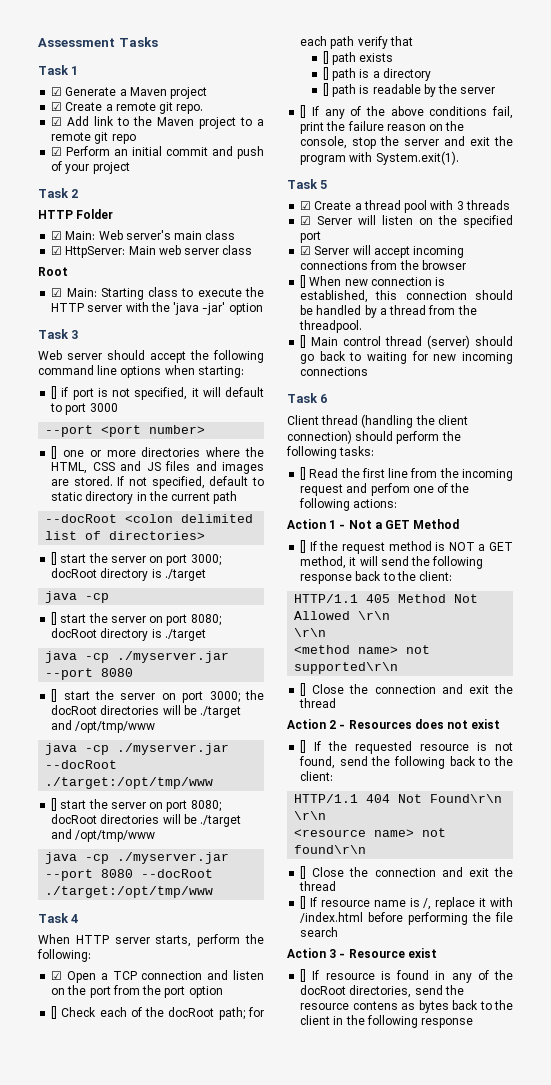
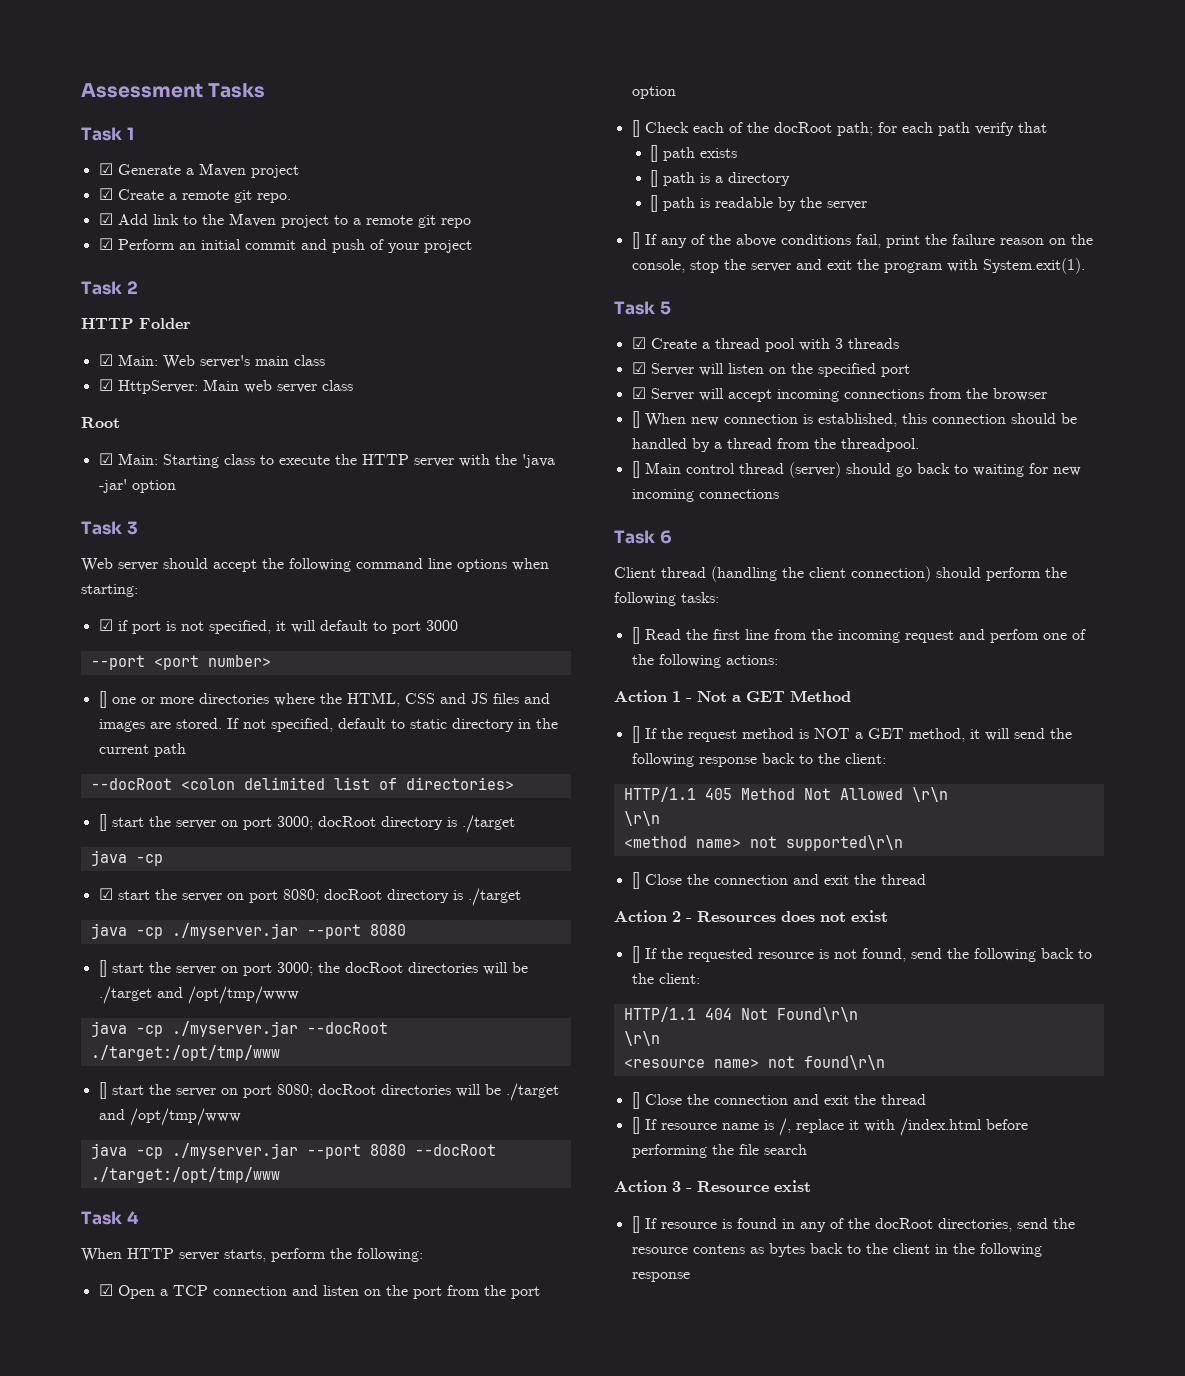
[51,386,58,399] [] -> [98,619,113,631] ☑
[51,612,58,625] [] -> [98,888,113,900] ☑

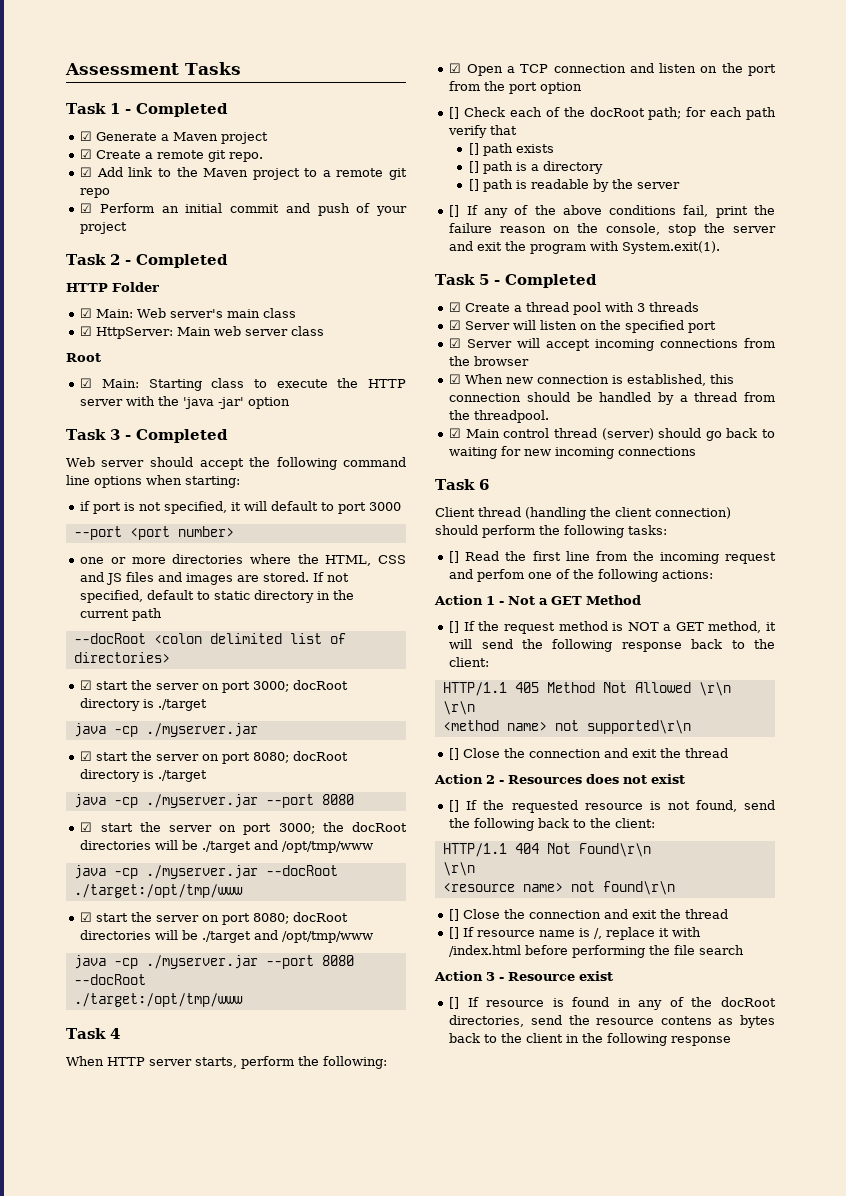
(134, 133) none -> [124,103,228,117] - Completed
(138, 287) none -> [124,254,228,268] - Completed
(138, 528) none -> [124,429,228,443] - Completed
[98,619,113,631] ☑ -> (240, 482) none
[98,691,107,708] [] -> (234, 531) none
[98,814,107,831] [] -> [80,680,93,690] ☑
(163, 860) none -> [145,723,258,737] ./myserver.jar
[98,960,107,977] [] -> [80,822,93,832] ☑
[98,1082,107,1099] [] -> [80,912,93,922] ☑
(671, 308) none -> [493,274,597,288] - Completed
[631,411,640,428] [] -> [449,374,462,384] ☑
[631,461,640,478] [] -> [449,428,462,438] ☑

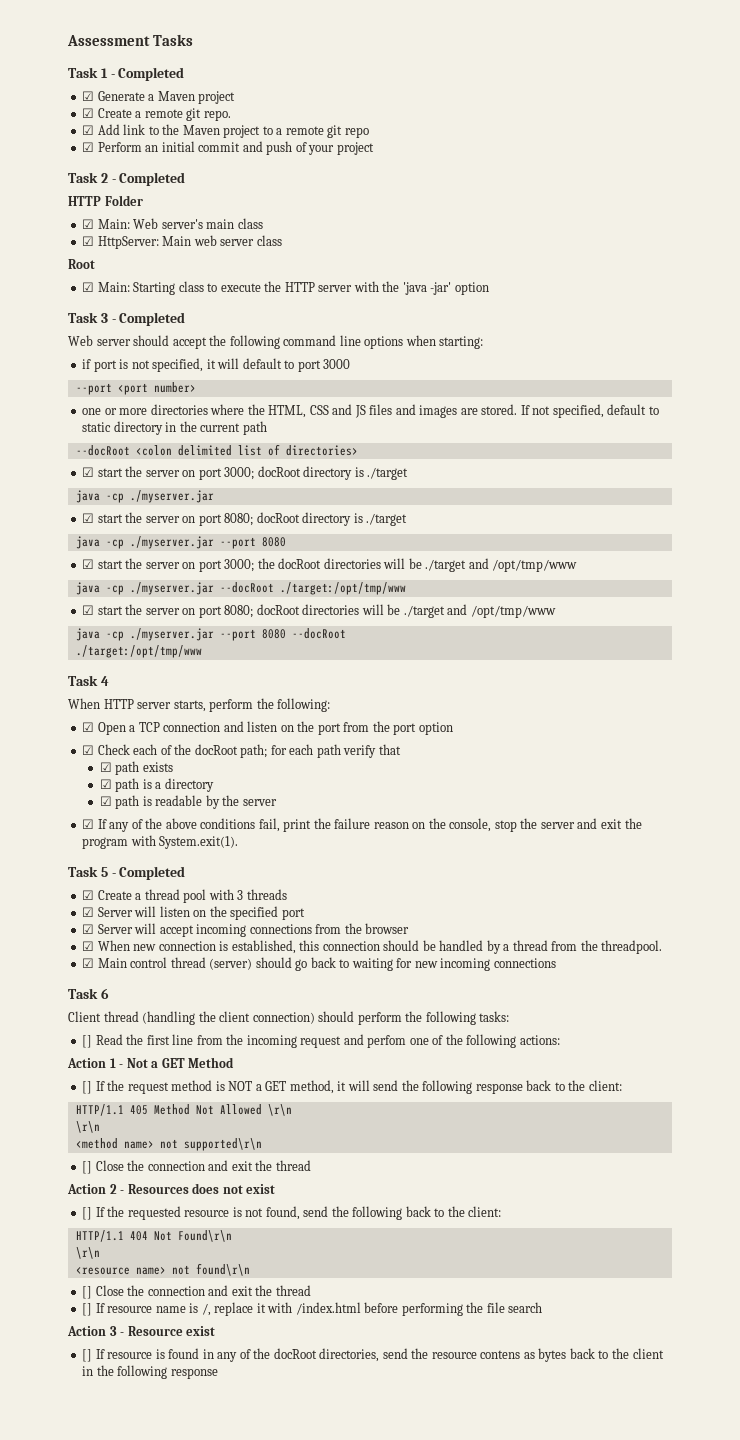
[449,107,460,119] [] -> [82,745,95,755] ☑
[469,143,480,155] [] -> [99,762,112,772] ☑
[469,161,480,173] [] -> [99,779,112,789] ☑
[469,179,480,191] [] -> [99,796,112,806] ☑
[449,205,460,217] [] -> [82,819,95,829] ☑

